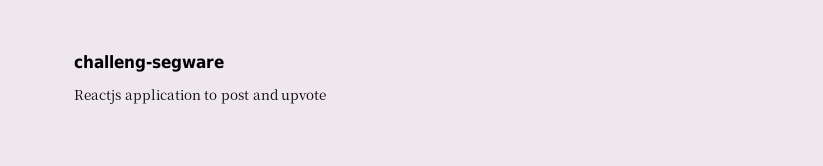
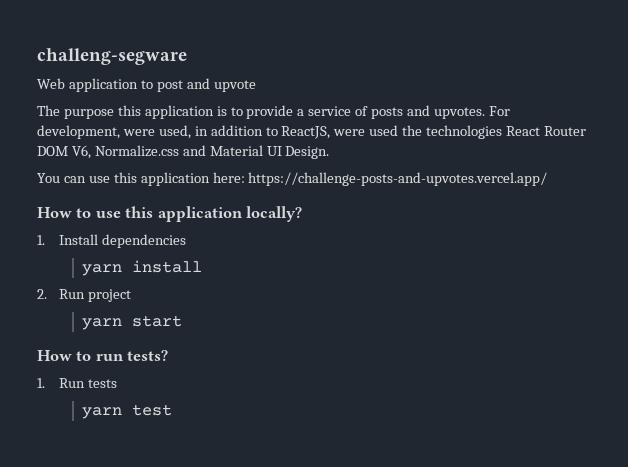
[74,90,121,104] Reactjs -> [37,78,65,89] Web
(327, 97) none -> [37,105,510,119] [37,125,586,139] [37,145,330,159] [37,172,548,186] [37,206,303,222] [37,234,187,248] [81,260,202,276] [37,289,132,302] [81,315,182,330] [37,350,169,361] [37,378,118,388] [81,404,172,419] // The purpose this application is to provide a service of posts and upvotes. For development, were used, in addition to ReactJS, were used the technologies React Router DOM V6, Normalize.css and Material UI Design. // You can use this application here: https://challenge-posts-and-upvotes.vercel.app/ // How to use this application locally? // 1. Install dependencies // yarn install // 2. Run project // yarn start // How to run tests? // 1. Run tests // yarn test

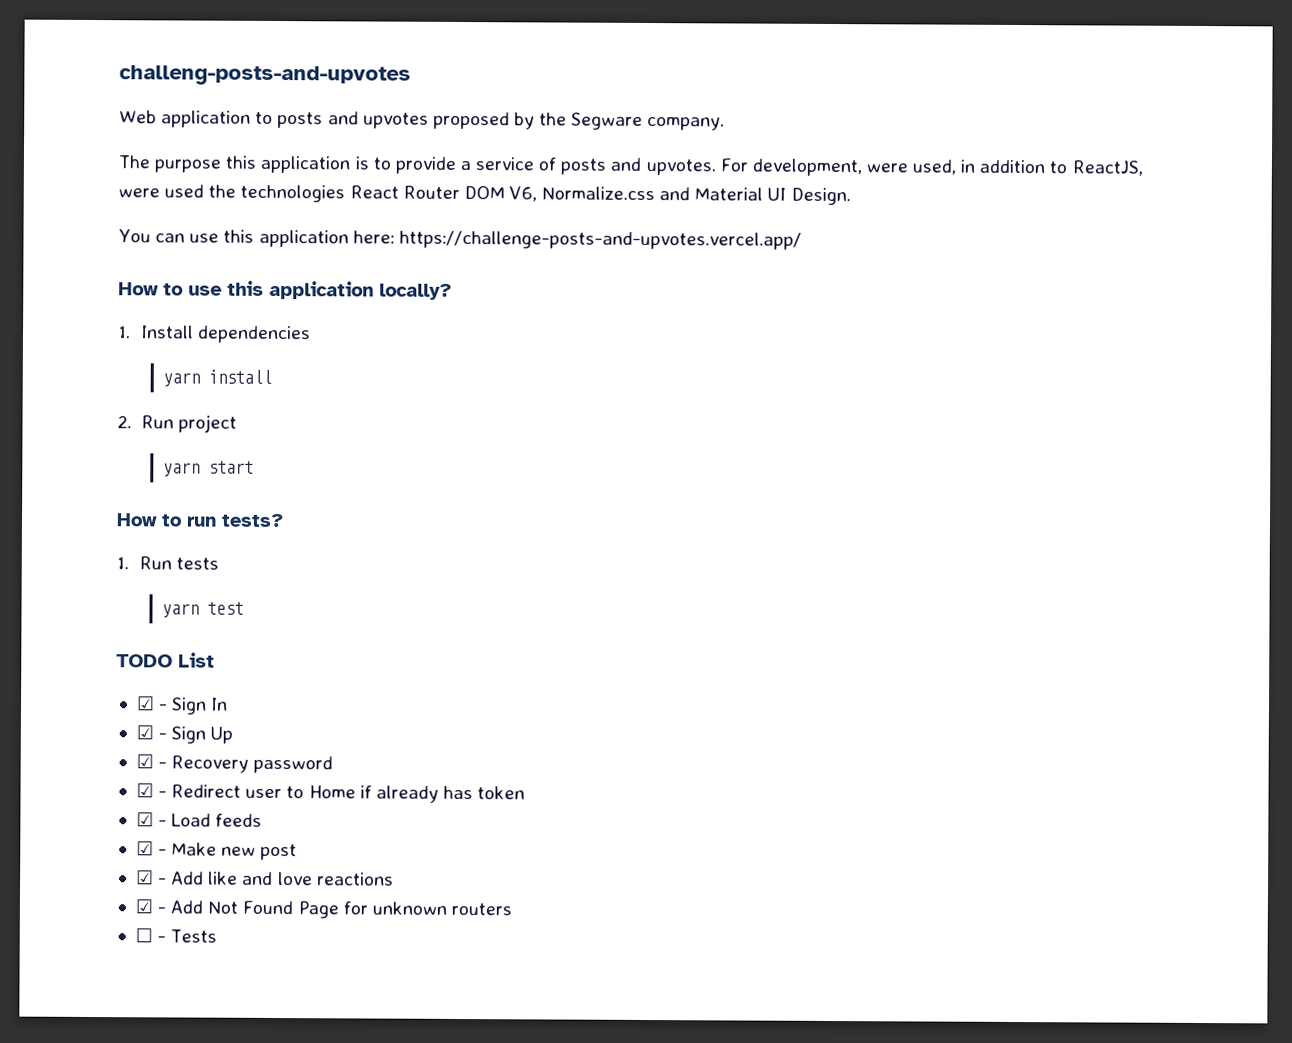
[37,48,187,65] challeng-segware -> [119,65,411,86] challeng-posts-and-upvotes
[156,78,256,92] post and upvote -> [277,111,726,131] posts and upvotes proposed by the Segware company.
(172, 410) none -> [116,652,215,668] [135,696,229,715] [135,725,234,744] [135,754,334,774] [135,783,526,803] [135,812,263,827] [135,841,298,861] [135,870,394,886] [134,899,512,919] [134,928,218,943] // TODO List // ☑ - Sign In // ☑ - Sign Up // ☑ - Recovery password // ☑ - Redirect user to Home if already has token // ☑ - Load feeds // ☑ - Make new post // ☑ - Add like and love reactions // ☑ - Add Not Found Page for unknown routers // ☐ - Tests

